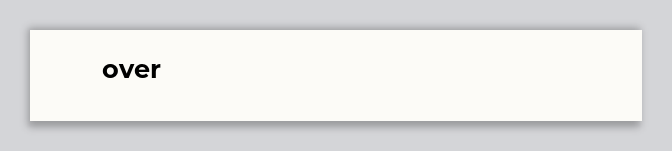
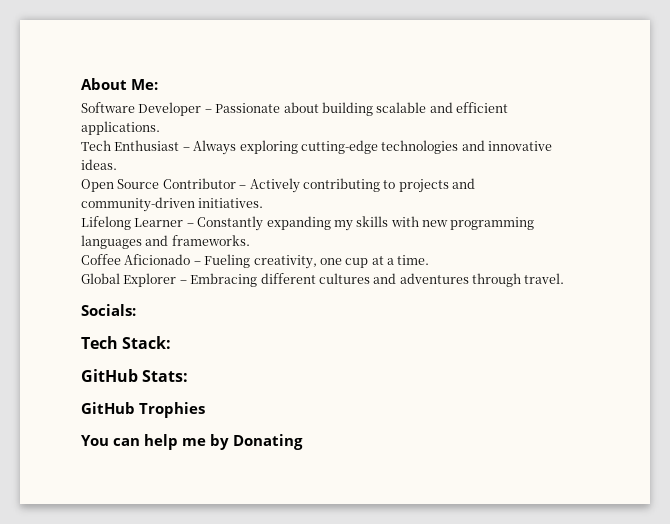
[102,64,161,78] over -> [81,78,159,90] [81,102,508,116] [81,121,160,135] [81,140,552,155] [81,159,117,170] [81,178,475,193] [81,197,264,212] [81,216,535,231] [81,235,250,249] [81,254,430,269] [81,273,565,287] [81,304,136,316] [81,336,172,349] [81,369,189,382] [81,402,206,418] [81,434,304,450] About Me: // Software Developer – Passionate about building scalable and efficient applications. // Tech Enthusiast – Always exploring cutting-edge technologies and innovative ideas. // Open Source Contributor – Actively contributing to projects and community-driven initiatives. // Lifelong Learner – Constantly expanding my skills with new programming languages and frameworks. // Coffee Aficionado – Fueling creativity, one cup at a time. // Global Explorer – Embracing different cultures and adventures through travel. // Socials: // Tech Stack: // GitHub Stats: // GitHub Trophies // You can help me by Donating

